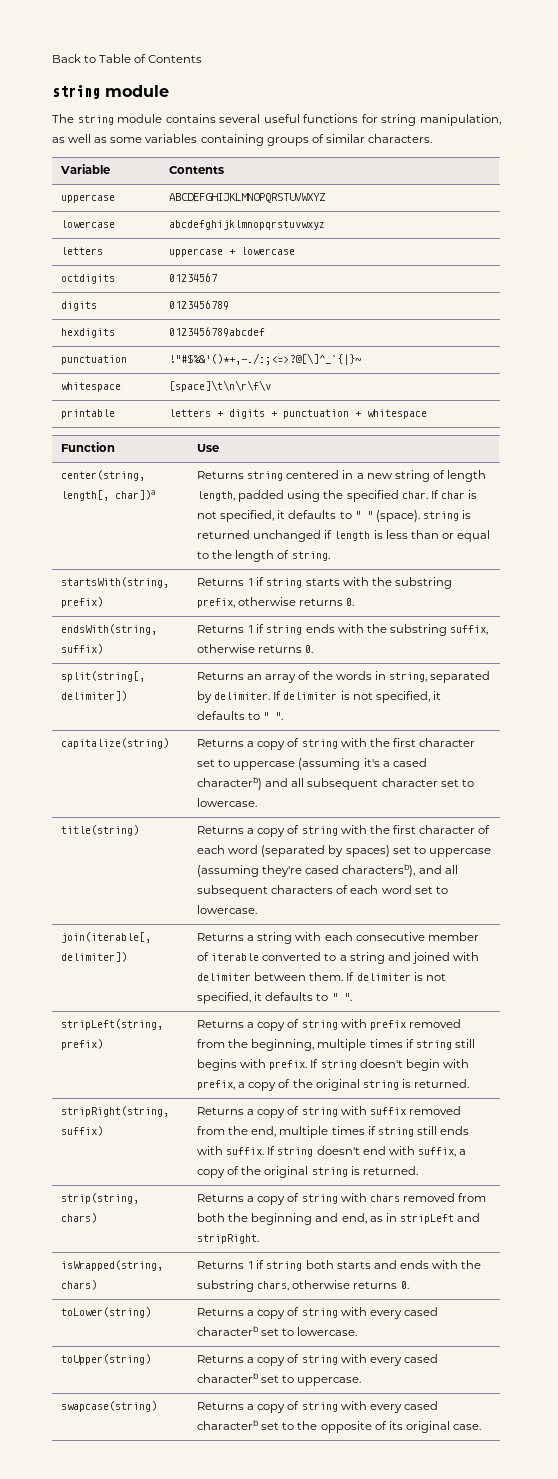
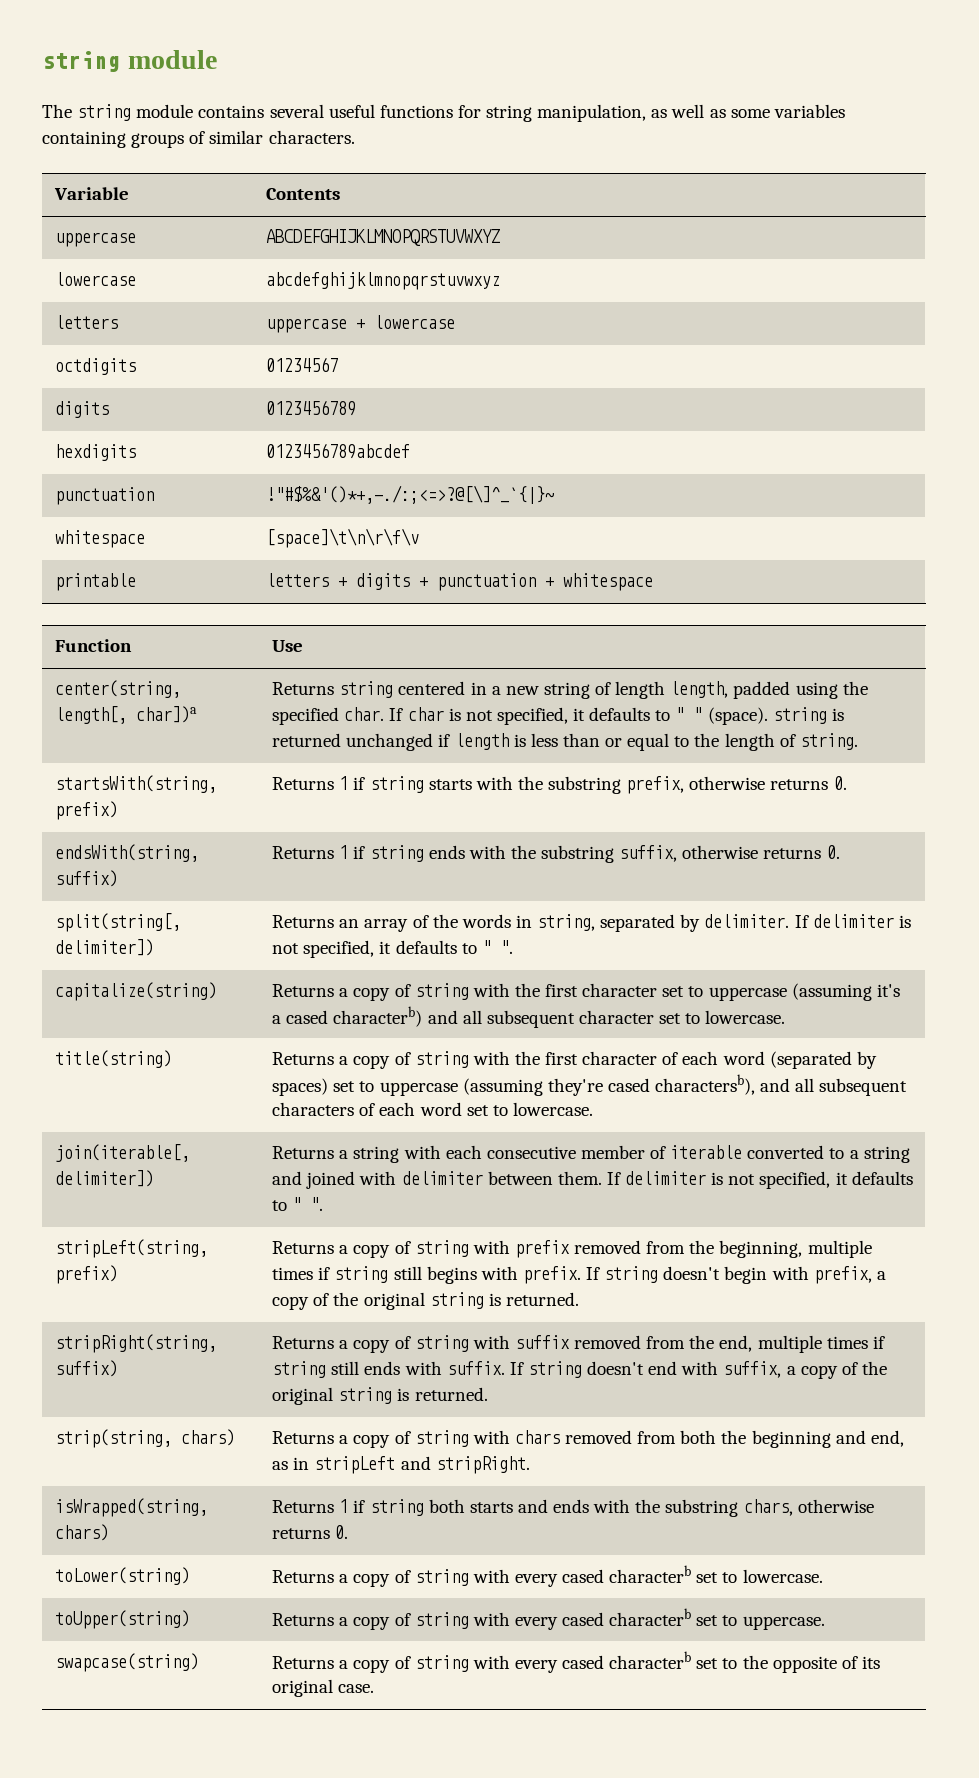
[52,54,203,63] Back to Table of Contents // -> (42, 61) none

